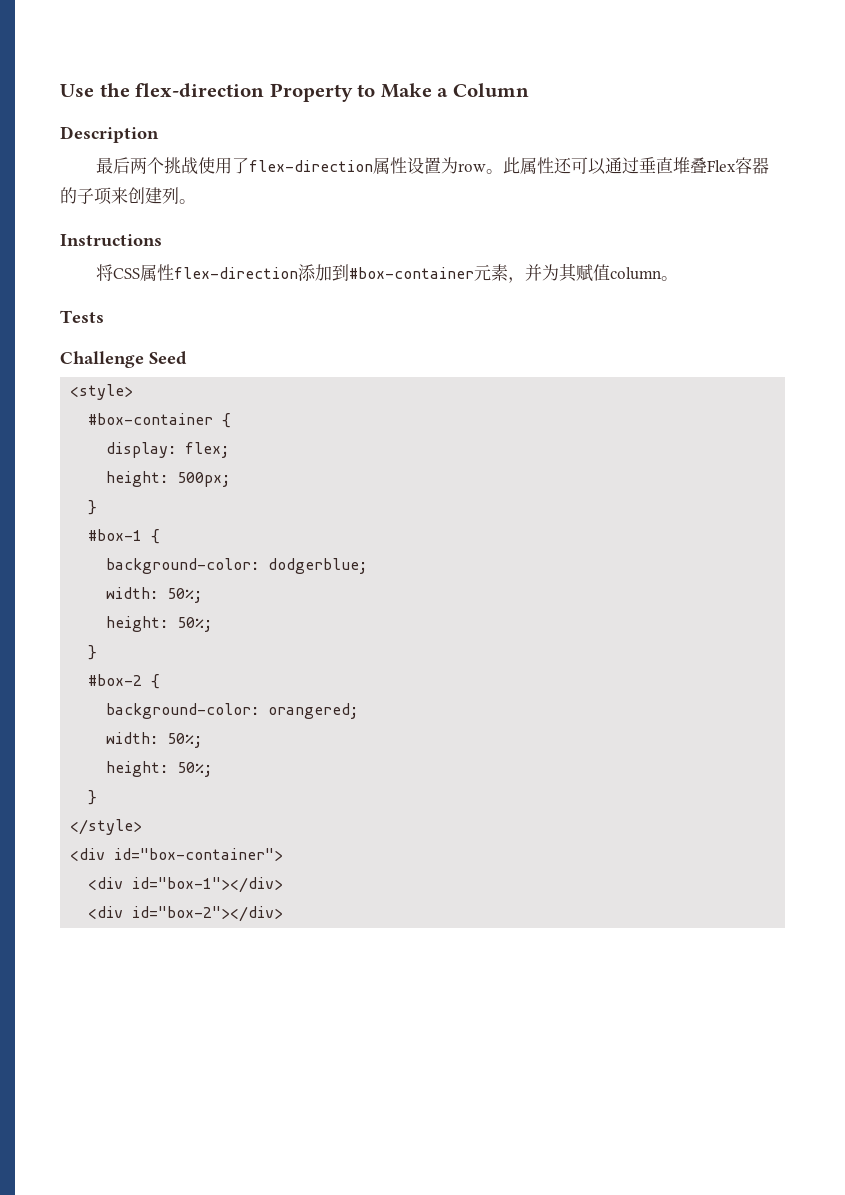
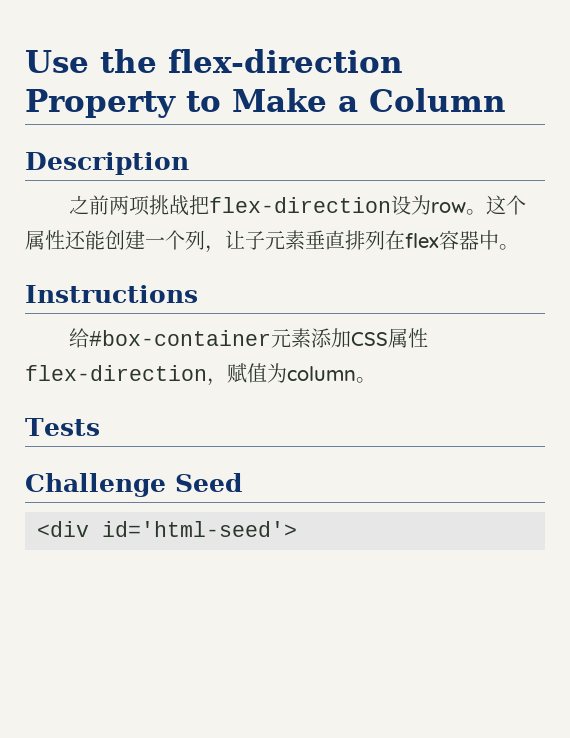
[95,157,769,175] [60,187,196,205] [60,234,162,247] [95,263,610,283] 最后两个挑战使用了flex-direction属性设置为row。此属性还可以通过垂直堆叠Flex容器的子项来创建列。 // Instructions // 将CSS属性flex-direction添加到#box-container元素，并为其赋值 -> [68,195,526,216] [25,230,519,253] [25,285,198,303] [68,328,428,348] [25,363,287,386] 之前两项挑战把flex-direction设为row。这个属性还能创建一个列，让子元素垂直排列在flex容器中。 // Instructions // 给#box-container元素添加CSS属性flex-direction，赋值为
[70,384,134,400] [88,413,232,428] [106,442,230,458] [106,471,231,487] [88,500,98,515] [88,529,161,544] [106,558,368,574] [106,587,203,603] [106,616,213,632] [88,645,98,660] [88,674,161,689] [106,703,359,719] [106,732,203,748] [106,761,213,777] [88,790,98,805] [70,819,143,835] [70,848,284,861] [88,877,284,893] [88,906,284,922] <style> // #box-container { // display: flex; // height: 500px; // } // #box-1 { // background-color: dodgerblue; // width: 50%; // height: 50%; // } // #box-2 { // background-color: orangered; // width: 50%; // height: 50%; // } // </style> // <div id="box-container"> // <div id="box-1"></div> // <div id="box-2"></div> -> [37,521,297,537] <div id='html-seed'>

